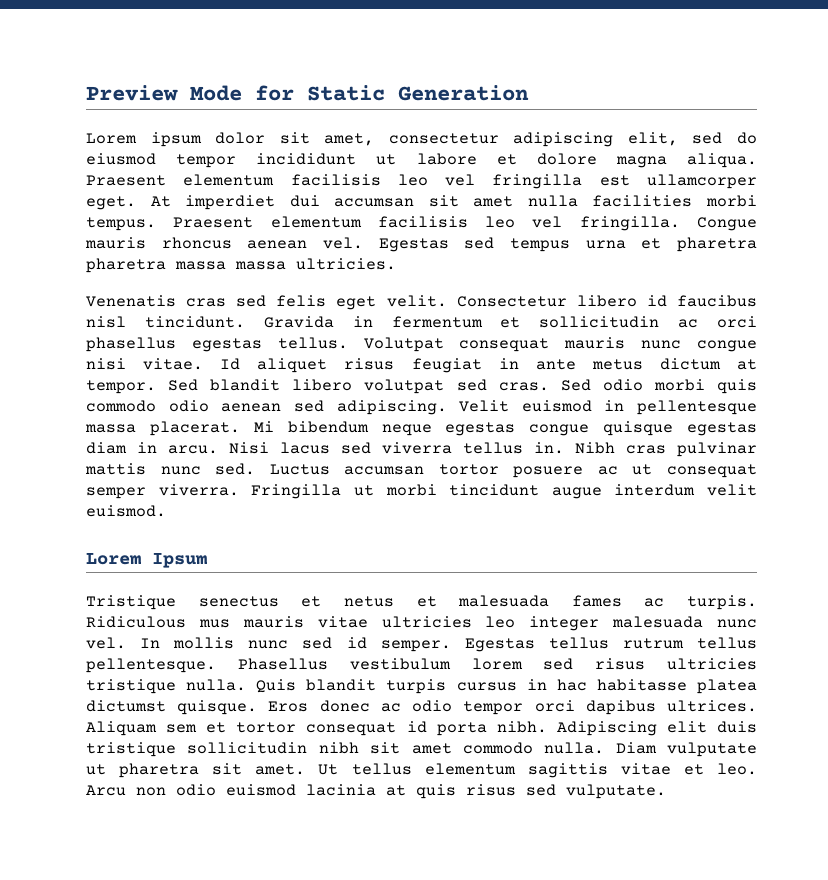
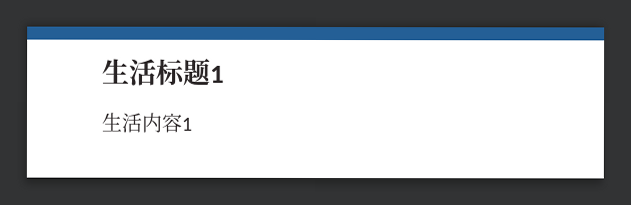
[86,85,529,101] [86,132,757,147] [86,153,757,168] [86,174,757,189] [86,195,757,210] [86,216,757,231] [85,237,757,252] [86,258,396,273] [86,295,757,310] [86,316,757,328] [86,337,757,352] [86,358,758,373] [86,379,758,394] [86,400,757,415] [85,421,757,436] [86,442,757,457] [85,463,757,478] [86,484,757,499] [86,505,166,517] [86,553,207,568] [86,595,757,610] [86,616,757,631] [86,637,758,652] [86,658,757,673] [86,679,757,694] [86,700,757,715] [86,721,758,736] [86,742,757,757] [86,763,758,778] [86,784,666,799] Preview Mode for Static Generation // Lorem ipsum dolor sit amet, consectetur adipiscing elit, sed do eiusmod tempor incididunt ut labore et dolore magna aliqua. Praesent elementum facilisis leo vel fringilla est ullamcorper eget. At imperdiet dui accumsan sit amet nulla facilities morbi tempus. Praesent elementum facilisis leo vel fringilla. Congue mauris rhoncus aenean vel. Egestas sed tempus urna et pharetra pharetra massa massa ultricies. // Venenatis cras sed felis eget velit. Consectetur libero id faucibus nisl tincidunt. Gravida in fermentum et sollicitudin ac orci phasellus egestas tellus. Volutpat consequat mauris nunc congue nisi vitae. Id aliquet risus feugiat in ante metus dictum at tempor. Sed blandit libero volutpat sed cras. Sed odio morbi quis commodo odio aenean sed adipiscing. Velit euismod in pellentesque massa placerat. Mi bibendum neque egestas congue quisque egestas diam in arcu. Nisi lacus sed viverra tellus in. Nibh cras pulvinar mattis nunc sed. Luctus accumsan tortor posuere ac ut consequat semper viverra. Fringilla ut morbi tincidunt augue interdum velit euismod. // Lorem Ipsum // Tristique senectus et netus et malesuada fames ac turpis. Ridiculous mus mauris vitae ultricies leo integer malesuada nunc vel. In mollis nunc sed id semper. Egestas tellus rutrum tellus pellentesque. Phasellus vestibulum lorem sed risus ultricies tristique nulla. Quis blandit turpis cursus in hac habitasse platea dictumst quisque. Eros donec ac odio tempor orci dapibus ultrices. Aliquam sem et tortor consequat id porta nibh. Adipiscing elit duis tristique sollicitudin nibh sit amet commodo nulla. Diam vulputate ut pharetra sit amet. Ut tellus elementum sagittis vitae et leo. Arcu non odio euismod lacinia at quis risus sed vulputate. -> [102,57,225,86] [101,112,192,133] 生活标题1 // 生活内容1

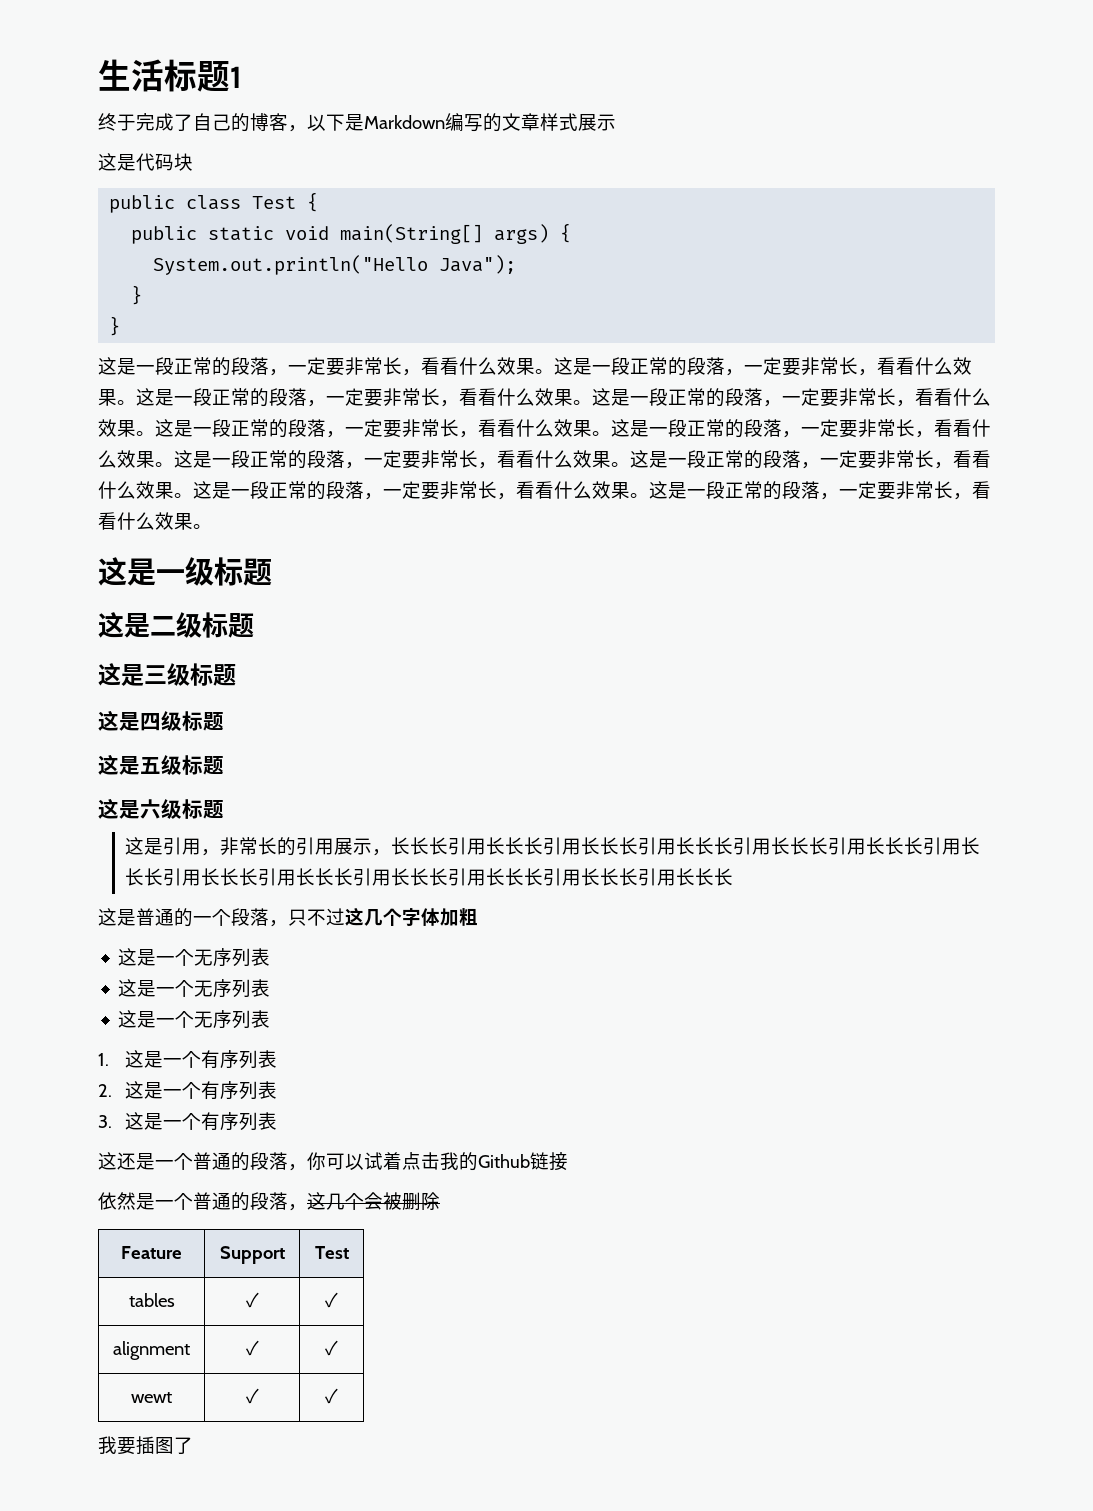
[101,112,192,133] 生活内容1 -> [98,113,616,132] [98,153,193,171] [109,192,319,213] [131,223,572,244] [153,255,517,275] [131,285,143,305] [109,316,121,336] [98,357,972,376] [98,388,991,407] [98,419,991,438] [98,450,991,469] [98,481,991,500] [98,512,212,530] [98,557,272,586] [98,612,254,638] [98,663,236,686] [98,710,224,731] [98,754,224,775] [98,798,224,819] [124,837,980,856] [124,868,733,886] [98,907,478,927] [118,948,271,967] [118,979,271,998] [118,1010,271,1029] [98,1050,277,1069] [98,1081,277,1100] [98,1112,277,1131] [98,1152,568,1171] [98,1192,440,1211] [121,1246,182,1259] [219,1246,285,1264] [314,1246,349,1259] [128,1293,175,1307] [245,1292,259,1308] [325,1292,338,1308] [113,1341,190,1360] [245,1340,259,1356] [325,1340,338,1356] [131,1392,172,1403] [245,1388,259,1404] [325,1388,338,1404] [98,1436,193,1455] 终于完成了自己的博客，以下是Markdown编写的文章样式展示 // 这是代码块 // public class Test { // public static void main(String[] args) { // System.out.println("Hello Java"); // } // } // 这是一段正常的段落，一定要非常长，看看什么效果。这是一段正常的段落，一定要非常长，看看什么效果。这是一段正常的段落，一定要非常长，看看什么效果。这是一段正常的段落，一定要非常长，看看什么效果。这是一段正常的段落，一定要非常长，看看什么效果。这是一段正常的段落，一定要非常长，看看什么效果。这是一段正常的段落，一定要非常长，看看什么效果。这是一段正常的段落，一定要非常长，看看什么效果。这是一段正常的段落，一定要非常长，看看什么效果。这是一段正常的段落，一定要非常长，看看什么效果。 // 这是一级标题 // 这是二级标题 // 这是三级标题 // 这是四级标题 // 这是五级标题 // 这是六级标题 // 这是引用，非常长的引用展示，长长长引用长长长引用长长长引用长长长引用长长长引用长长长引用长长长引用长长长引用长长长引用长长长引用长长长引用长长长引用长长长 // 这是普通的一个段落，只不过这几个字体加粗 // 这是一个无序列表 // 这是一个无序列表 // 这是一个无序列表 // 1.这是一个有序列表 // 2.这是一个有序列表 // 3.这是一个有序列表 // 这还是一个普通的段落，你可以试着点击我的Github链接 // 依然是一个普通的段落，这几个会被删除 // Feature | Support | Test // tables | ✓ | ✓ // alignment | ✓ | ✓ // wewt | ✓ | ✓ // 我要插图了

